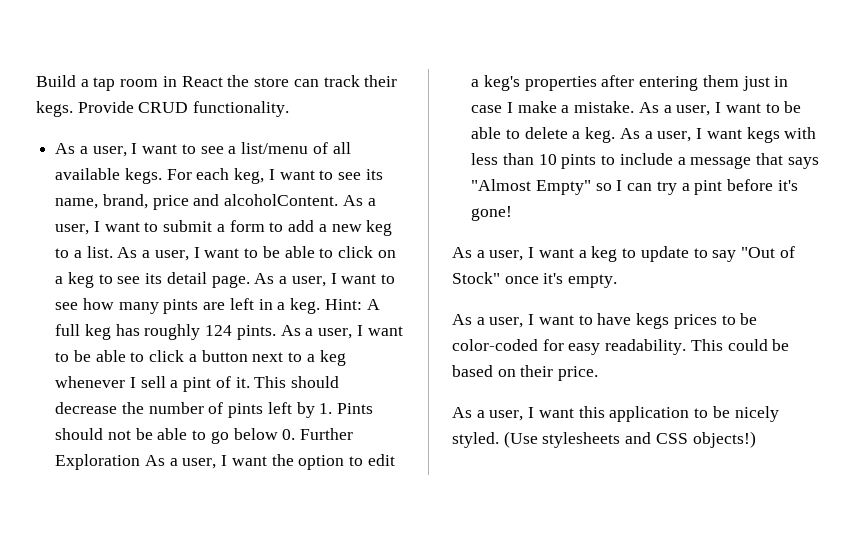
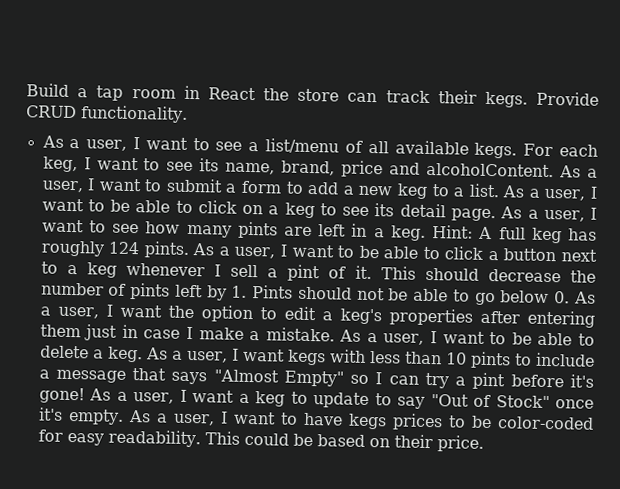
[300,428,354,440] [55,454,141,470] Further Exploration -> (571, 297) none
(513, 213) // -> (85, 395) none
(618, 281) // -> (124, 416) none
[452,406,779,422] [452,431,756,448] // As a user, I want this application to be nicely styled. (Use stylesheets and CSS objects!) -> (484, 443) none

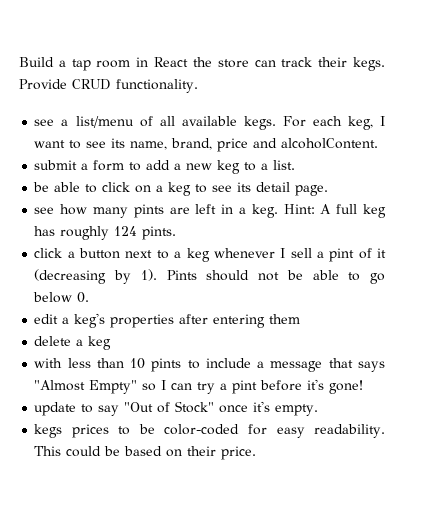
[41,135,210,151] As a user, I want to -> (198, 86) none
[559,165,598,178] [41,178,163,193] As a user, I want to -> (379, 143) //
[502,185,598,201] [41,198,105,212] As a user, I want to -> (296, 165) //
[500,206,597,222] [41,219,106,233] As a user, I want to -> (329, 190) //
[192,243,440,260] As a user, I want to be able to -> (177, 233) //
[354,265,597,283] [40,282,248,301] it. This should decrease the number of pints left by 1. -> [377,248,387,258] [34,269,157,284] it (decreasing by 1).
[573,291,596,304] [39,304,277,323] As a user, I want the option to -> (90, 297) //
[84,324,595,346] [39,345,326,366] just in case I make a mistake. As a user, I want to be able to delete a keg. As a user, I want kegs -> [34,336,112,350] // delete a keg //
[89,388,308,407] As a user, I want a keg to -> (364, 387) //
[128,409,343,426] As a user, I want to have -> (319, 410) //

